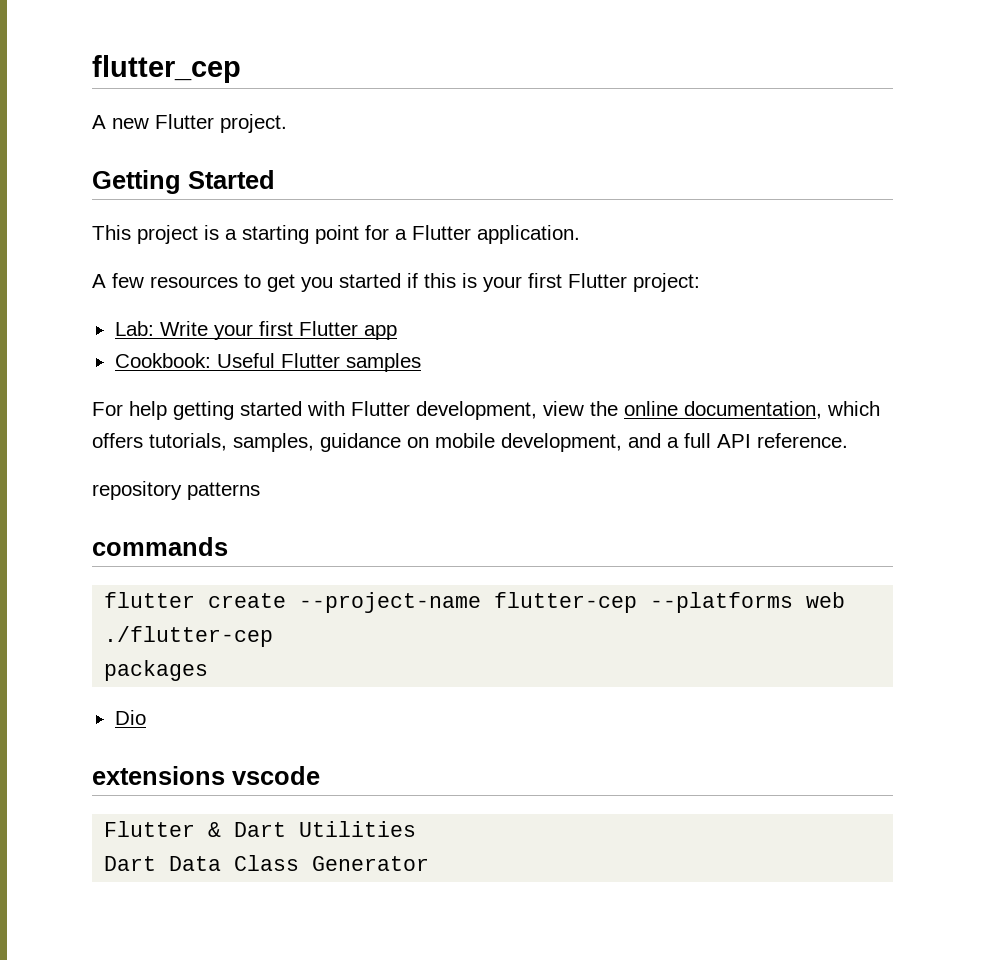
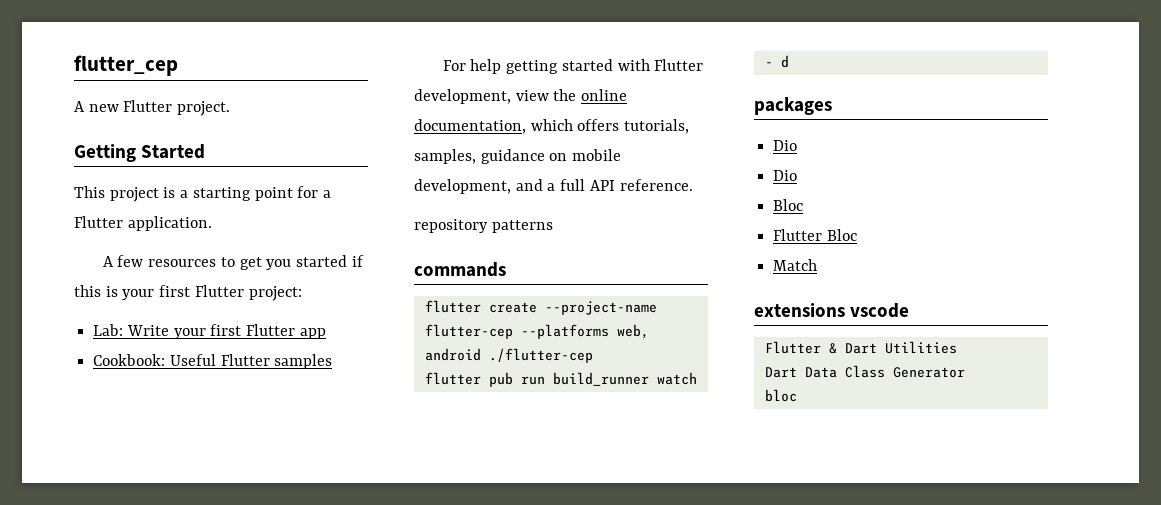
[806,592,846,608] web -> [616,324,649,339] [424,348,481,361] web, android
[104,660,209,681] [114,710,146,725] packages // Dio -> [424,372,697,387] [764,55,789,68] [754,97,832,115] [773,140,798,151] [773,170,798,181] [773,199,804,211] [773,229,857,241] [773,259,818,271] flutter pub run build_runner watch - d // packages // Dio // Dio // Bloc // Flutter Bloc // Match
(430, 863) none -> [764,389,797,402] // bloc

